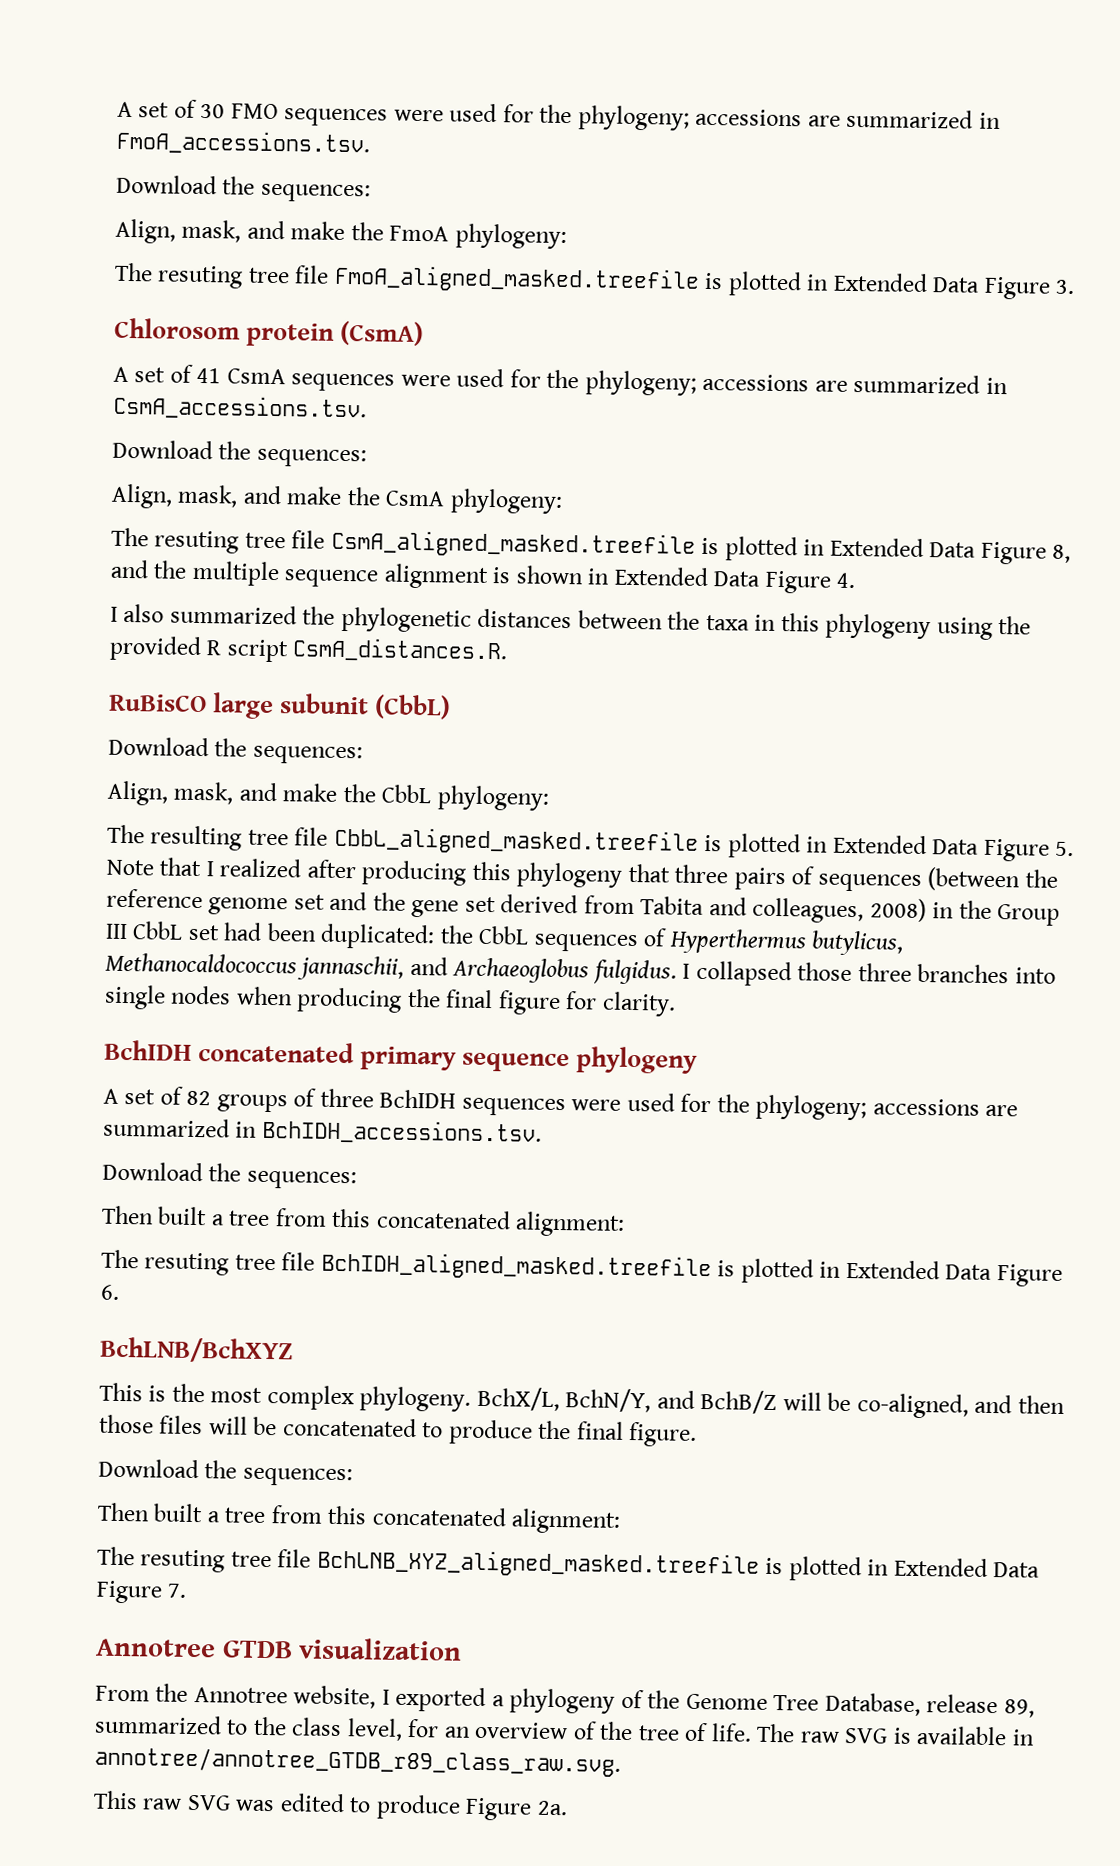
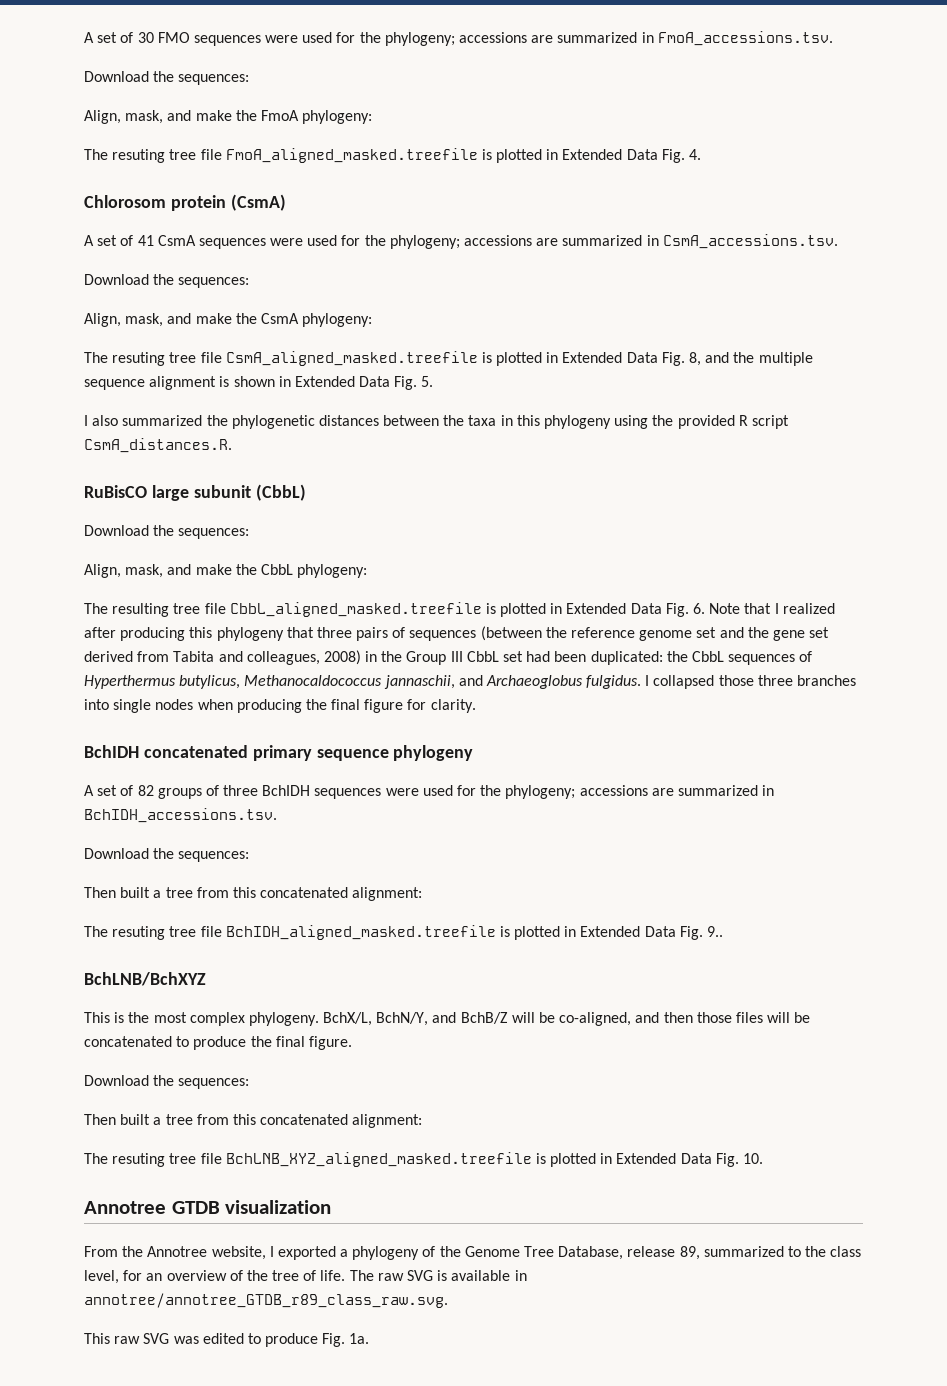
[983,276,1076,300] Figure 3. -> [661,149,702,163] Fig. 4.
[980,541,1047,565] Figure -> [661,352,685,366] Fig.
[764,570,856,594] Figure 4. -> [394,376,434,390] Fig. 5.
[983,838,1075,862] Figure 5. -> [665,603,706,617] Fig. 6.
[996,1264,1063,1287] [100,1284,120,1300] Figure 6. -> [679,926,724,940] Fig. 9..
[96,1580,187,1604] Figure 7. -> [715,1153,764,1167] Fig. 10.
[465,1797,568,1821] Figure 2a. -> [322,1333,370,1347] Fig. 1a.

